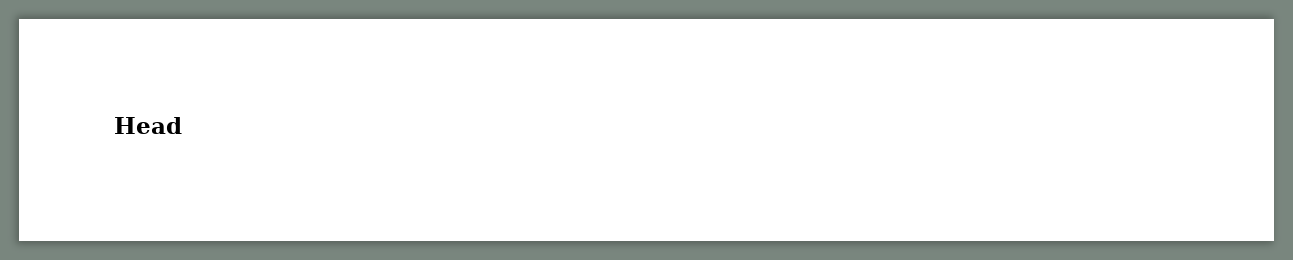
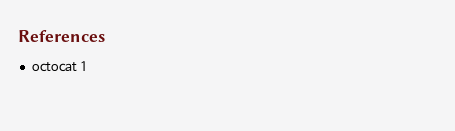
[114,117,182,134] Head -> [18,30,105,42] [31,61,89,72] References // octocat 1

